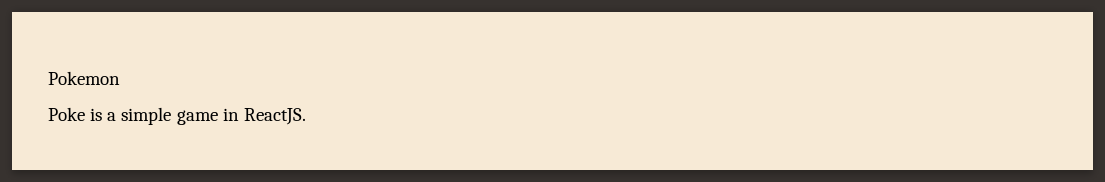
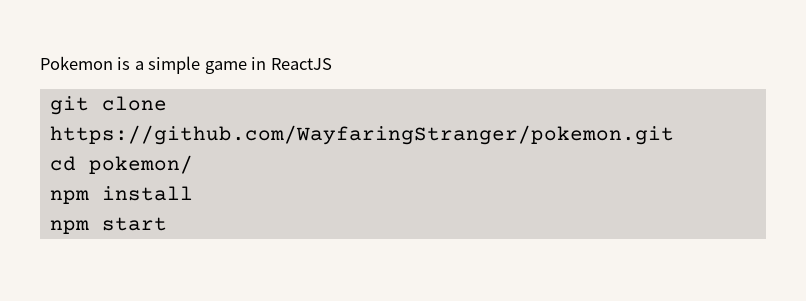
[48,107,85,121] // Poke -> (113, 63) none
[243,108,306,125] ReactJS. -> [270,58,332,70] [49,96,167,115] [49,125,674,145] [49,155,193,174] [49,186,193,204] [49,217,167,234] ReactJS // git clone https://github.com/WayfaringStranger/pokemon.git // cd pokemon/ // npm install // npm start

